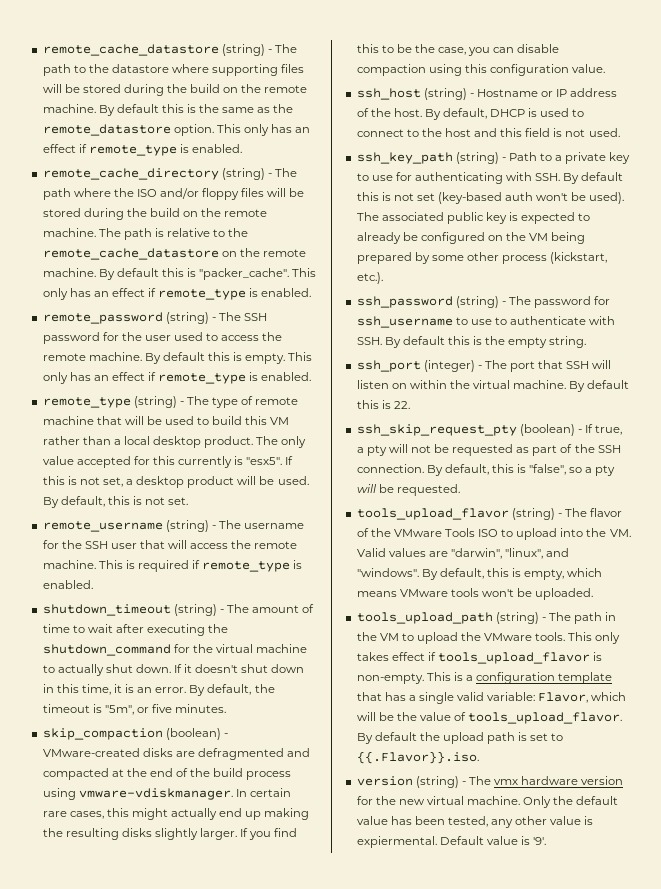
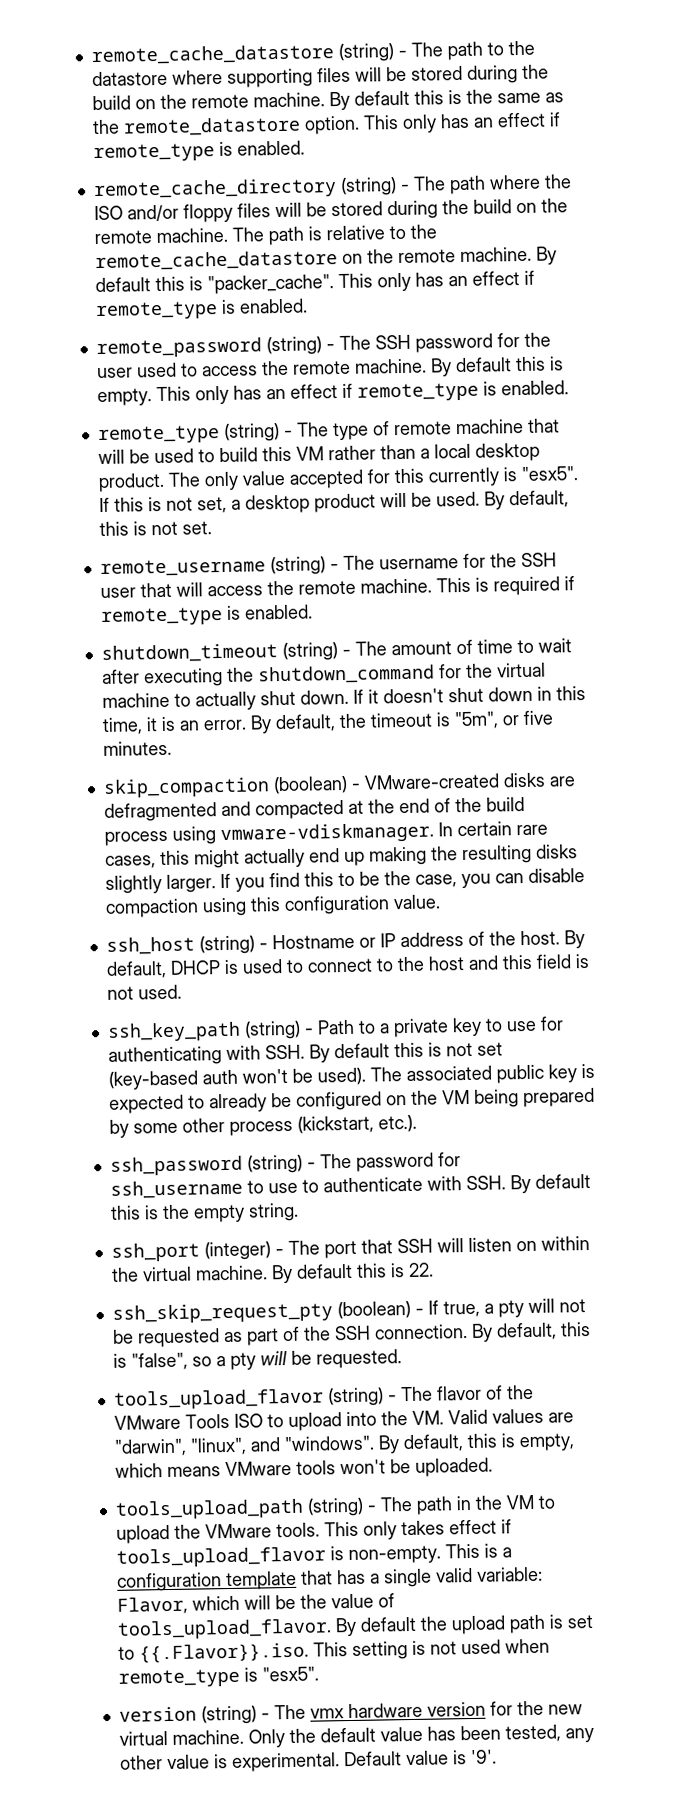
(479, 757) none -> [312,1638,550,1660] [117,1666,319,1688] This setting is not used when remote_type is "esx5".
[356,836,437,848] expiermental. -> [231,1752,340,1772] experimental.

